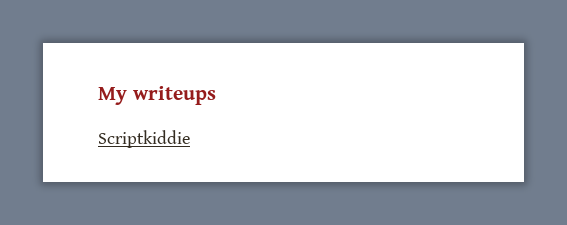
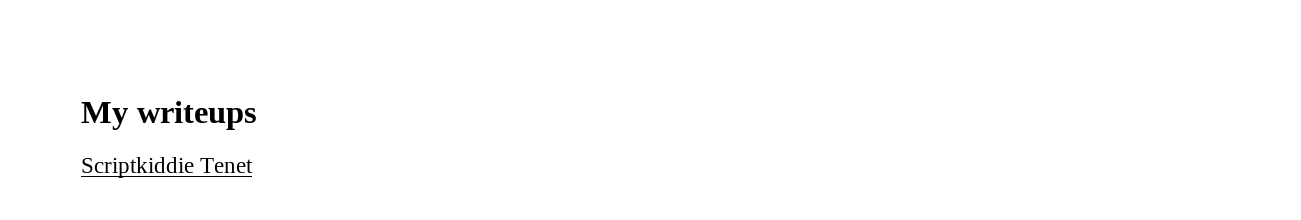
(190, 139) none -> [200,158,254,173] Tenet

